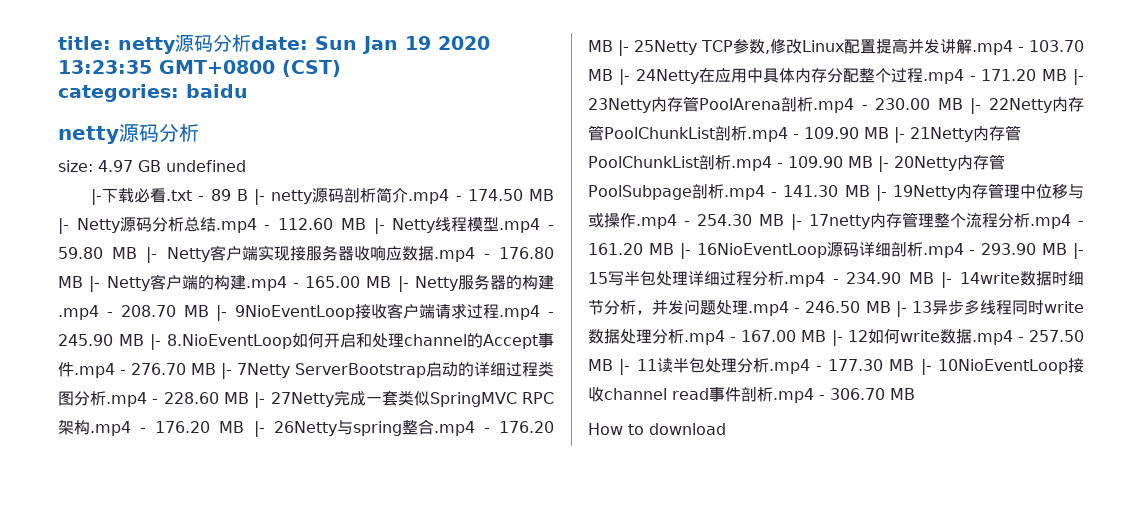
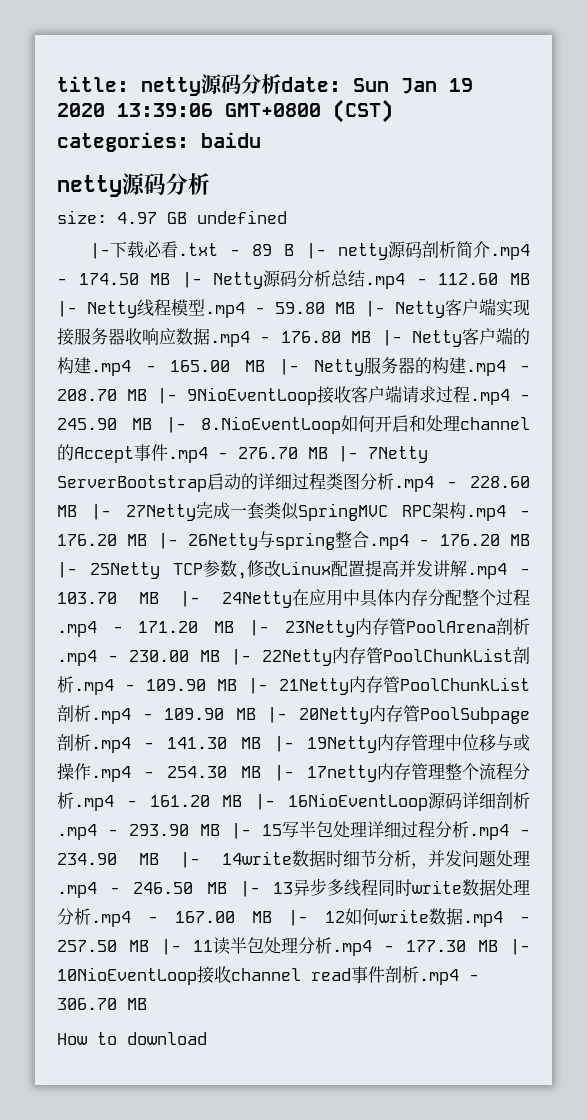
[58,60,152,74] 13:23:35 -> [117,103,213,117] 13:39:06

